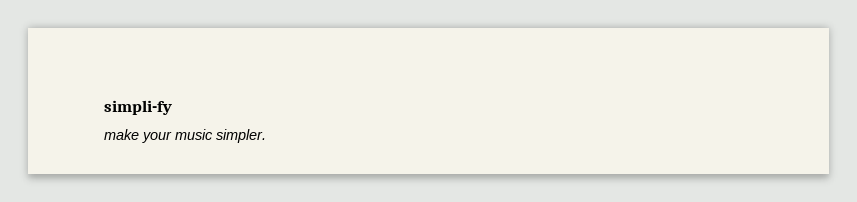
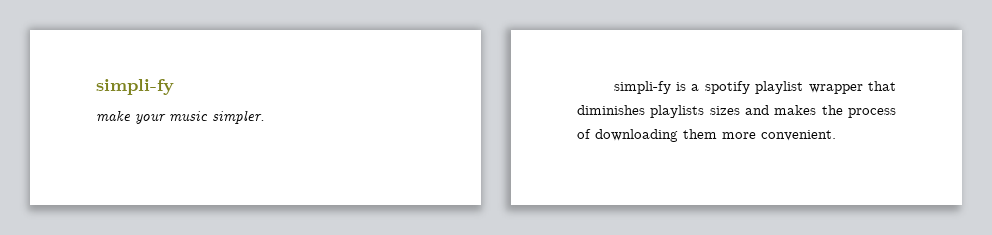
(266, 136) none -> [613,81,896,94] [577,105,896,118] [577,129,836,142] // simpli-fy is a spotify playlist wrapper that diminishes playlists sizes and makes the process of downloading them more convenient.

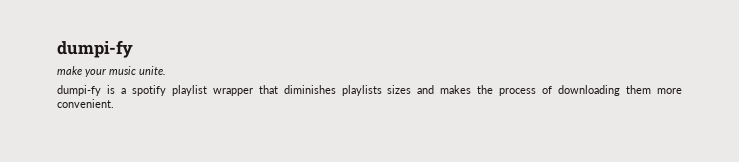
[96,79,174,95] simpli-fy -> [57,40,133,58] dumpi-fy
[212,110,265,124] [613,81,671,94] simpler. // simpli-fy -> [139,66,166,75] [57,85,101,96] unite. // dumpi-fy

